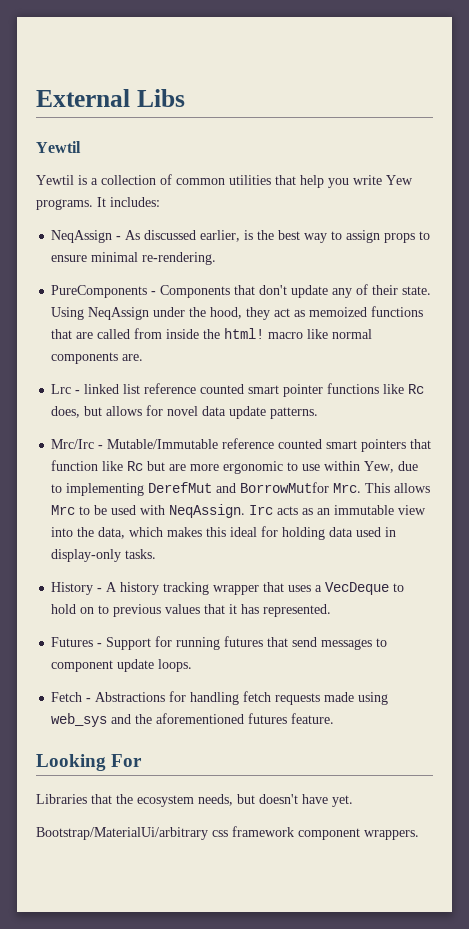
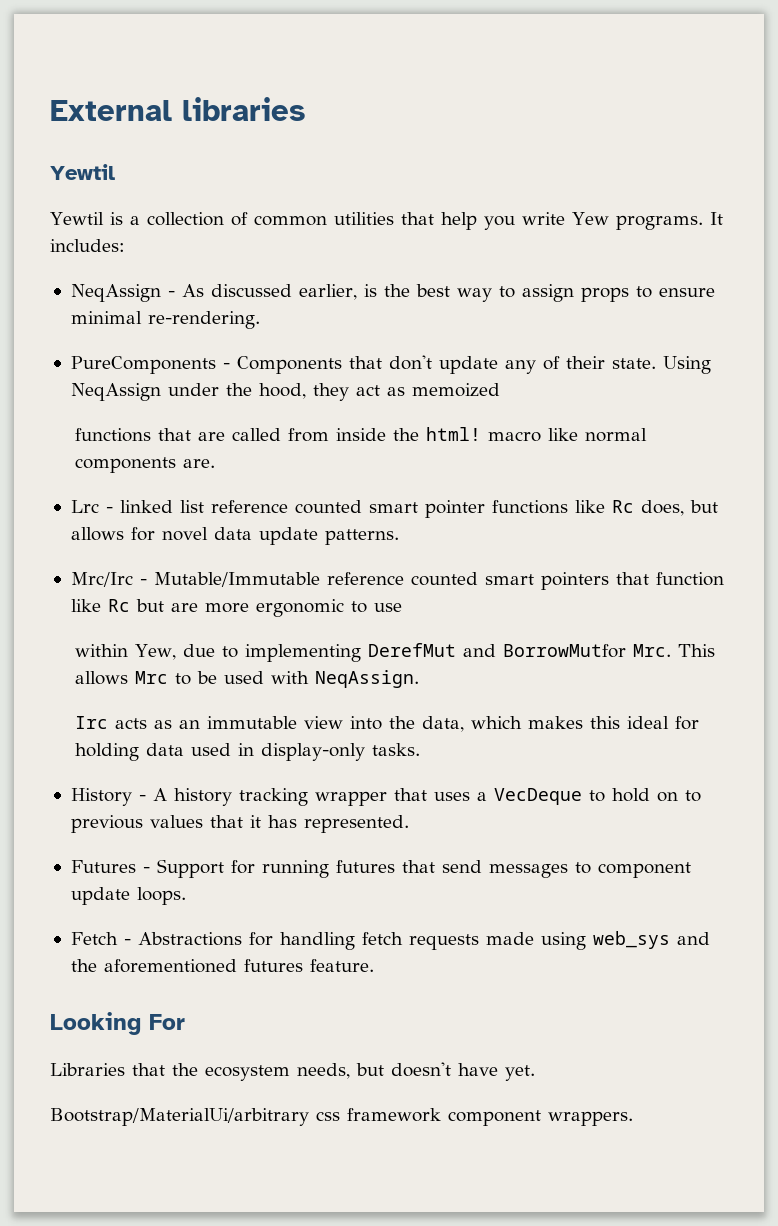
[136,89,185,107] Libs -> [182,97,306,121] libraries
(368, 312) none -> (500, 390) //
(321, 467) none -> (402, 607) //
(246, 511) none -> (419, 679) //

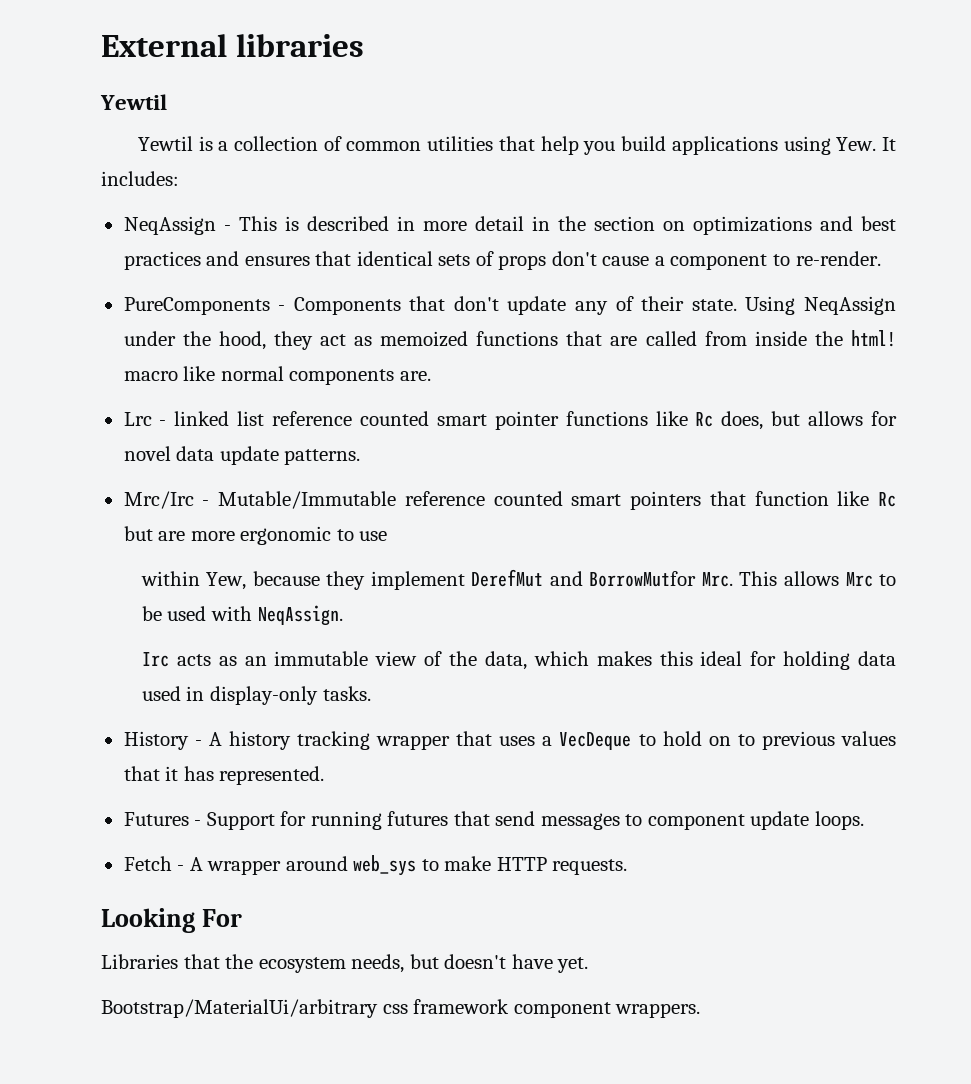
[521,212,703,230] write Yew programs. -> [621,136,877,155] build applications using Yew.
[181,284,715,302] [70,311,260,329] As discussed earlier, is the best way to assign props to ensure minimal re-rendering. -> [238,216,896,235] [123,251,881,270] This is described in more detail in the section on optimizations and best practices and ensures that identical sets of props don't cause a component to re-render.
(500, 390) // -> (469, 339) none
[182,644,361,662] due to implementing -> [252,571,465,590] because they implement
[349,716,382,730] into -> [424,651,443,666] of
[137,931,710,950] [70,959,374,973] Abstractions for handling fetch requests made using web_sys and the aforementioned futures feature. -> [189,855,628,876] A wrapper around web_sys to make HTTP requests.

